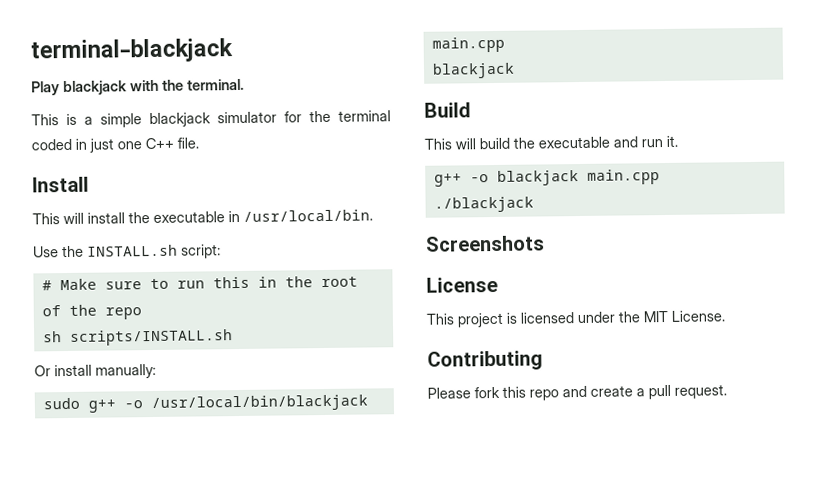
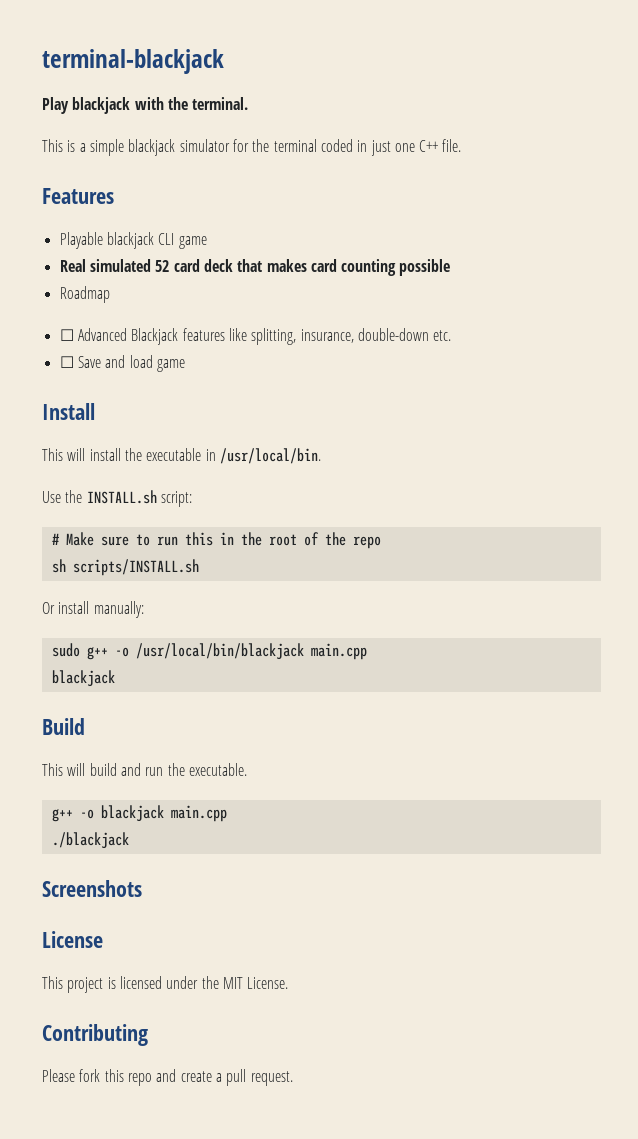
(199, 143) none -> [42,188,114,204] [59,232,207,249] [59,259,451,276] [59,286,110,303] [59,328,452,345] [59,355,185,372] // Features // Playable blackjack CLI game // Real simulated 52 card deck that makes card counting possible // Roadmap // ☐ Advanced Blackjack features like splitting, insurance, double-down etc. // ☐ Save and load game
[513,135,678,149] the executable and run it. -> [120,763,247,776] and run the executable.

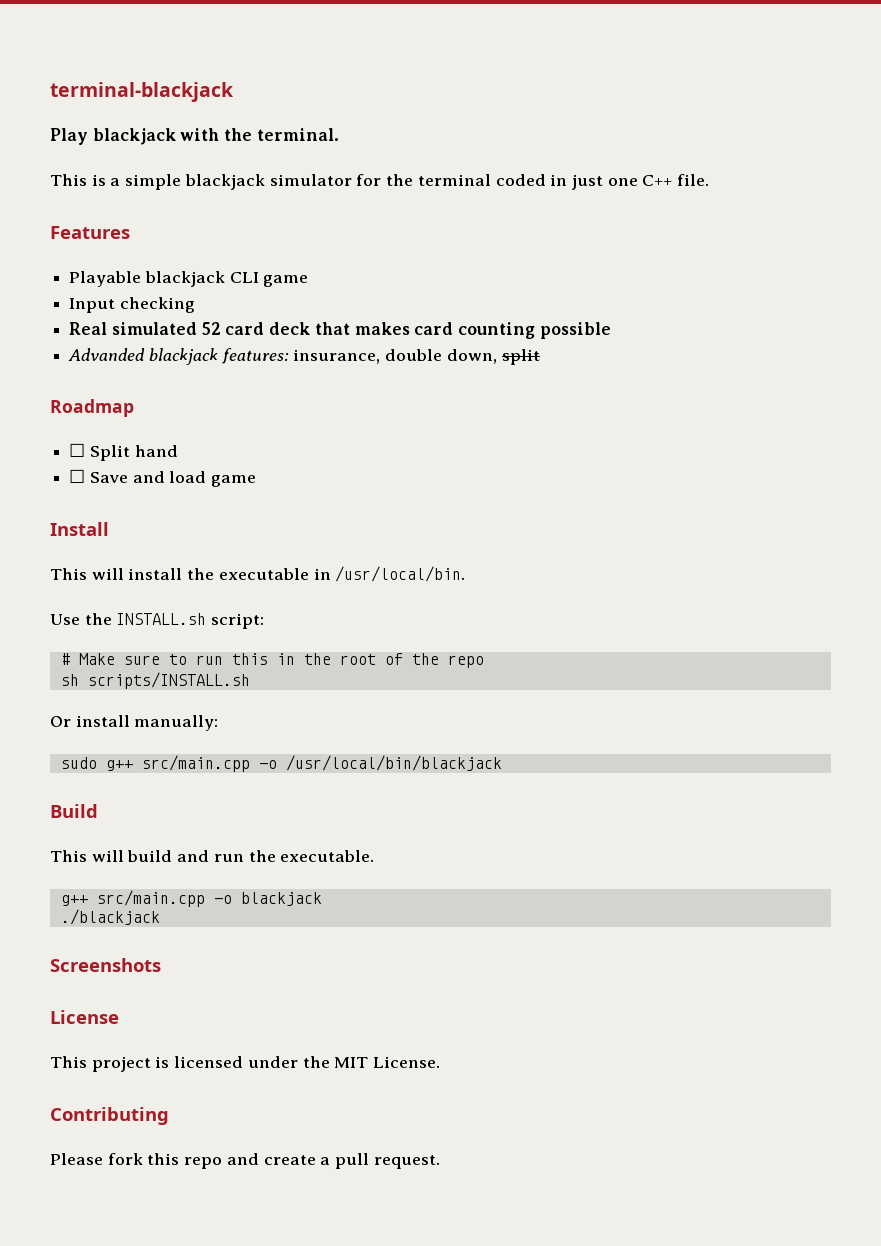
(207, 242) none -> [69,297,195,313] // Input checking
[59,286,110,303] [59,328,452,345] Roadmap // ☐ Advanced Blackjack features like splitting, insurance, double-down etc. -> [68,348,540,365] [50,399,134,417] [69,443,178,461] Advanded blackjack features: insurance, double down, split // Roadmap // ☐ Split hand
(108, 653) none -> [141,755,250,772] src/main.cpp
[310,643,367,660] [51,670,115,687] main.cpp // blackjack -> (502, 763) none
(73, 815) none -> [96,890,205,907] src/main.cpp
[170,805,227,822] main.cpp -> (322, 899) none

